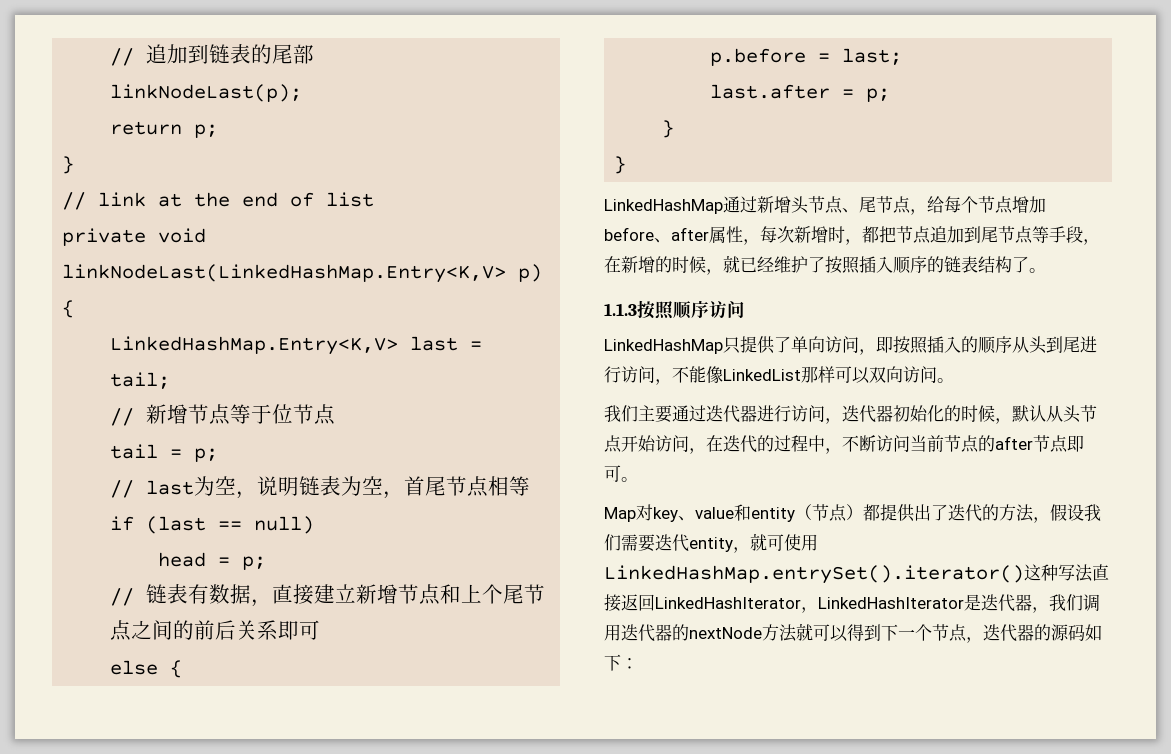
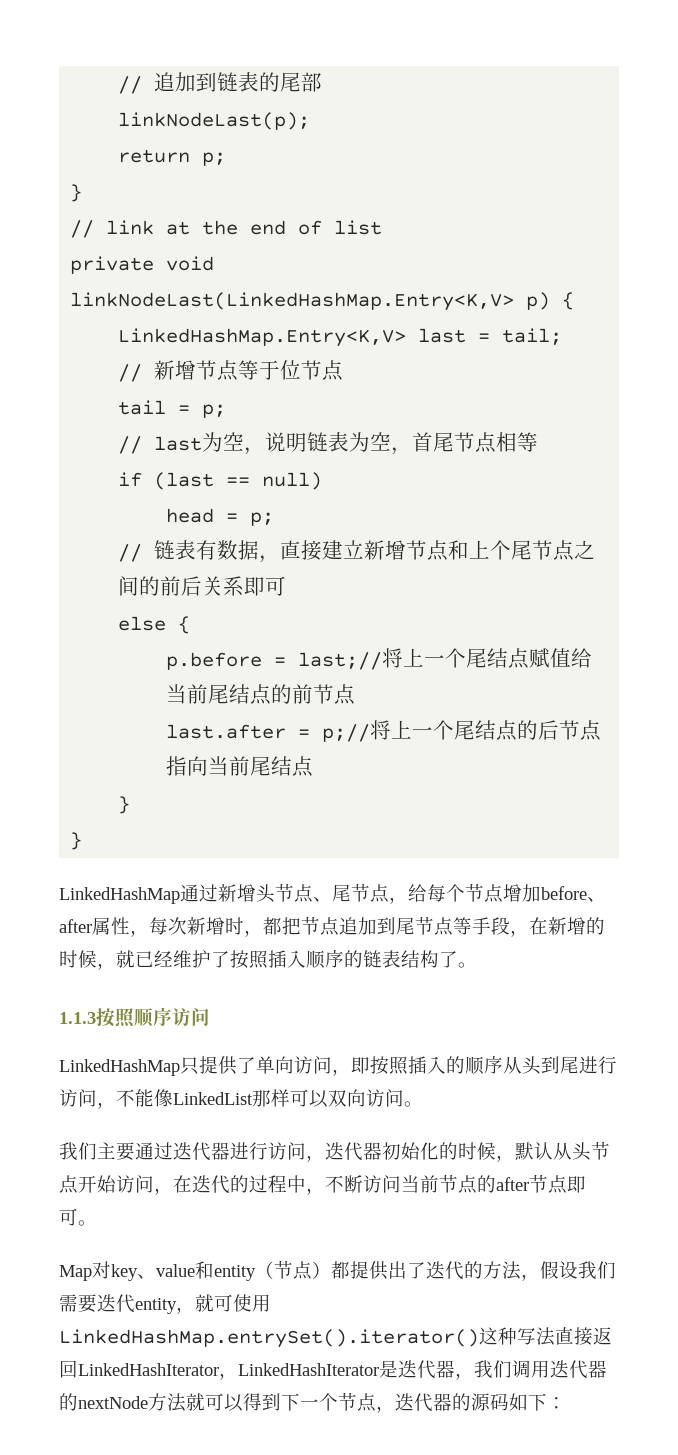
[842,48,903,65] [710,84,891,102] last; // last.after = p; -> [298,648,593,670] [166,684,356,705] [166,720,602,742] [166,756,314,777] last;//将上一个尾结点赋值给当前尾结点的前节点 // last.after = p;//将上一个尾结点的后节点指向当前尾结点

